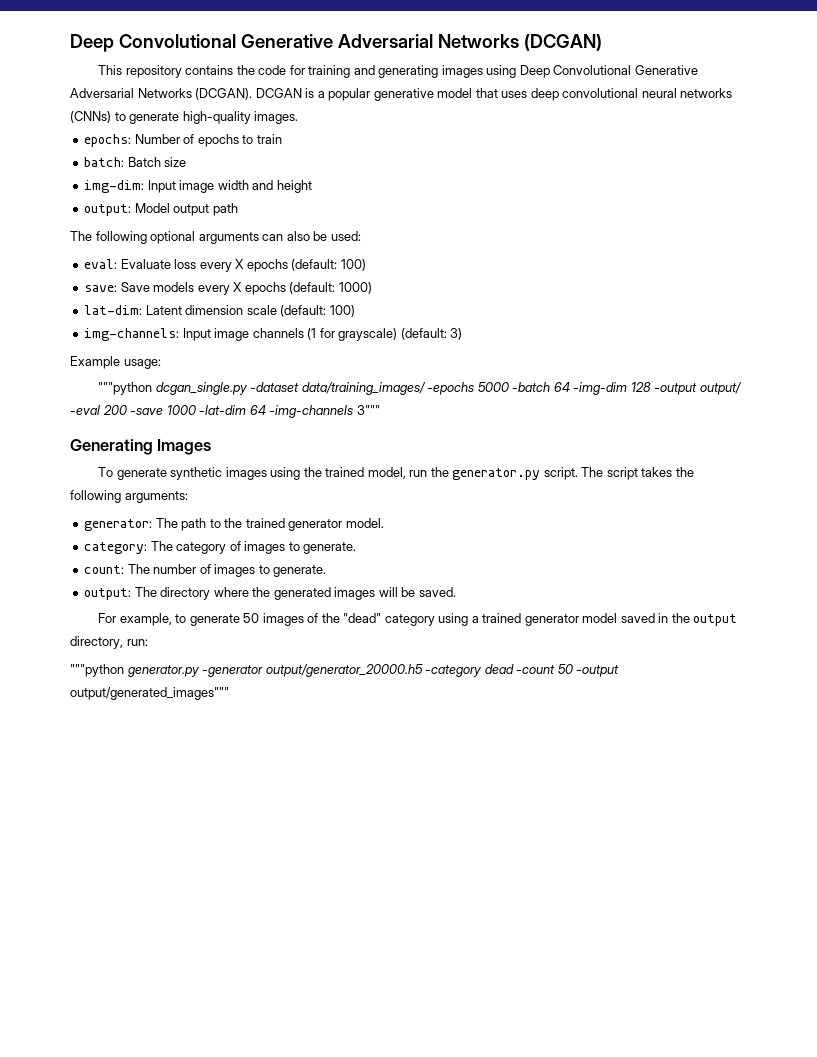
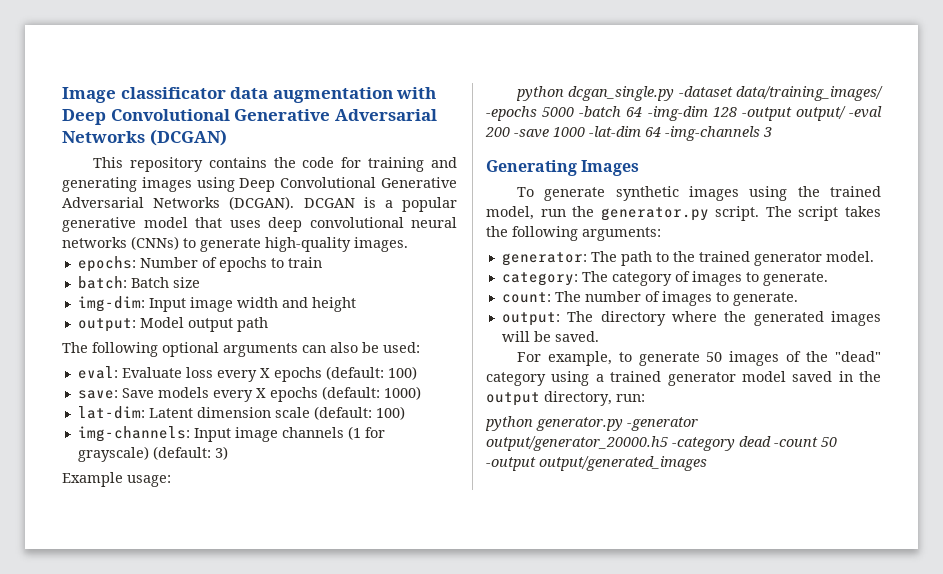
(70, 43) none -> [62,87,437,103] Image classificator data augmentation with
[98,382,153,395] """python -> [515,86,564,101] python
[356,405,380,415] 3""" -> [763,127,772,137] 3
[70,664,124,677] """python -> [485,416,533,431] python
[70,687,229,700] output/generated_images""" -> [539,456,707,471] output/generated_images

